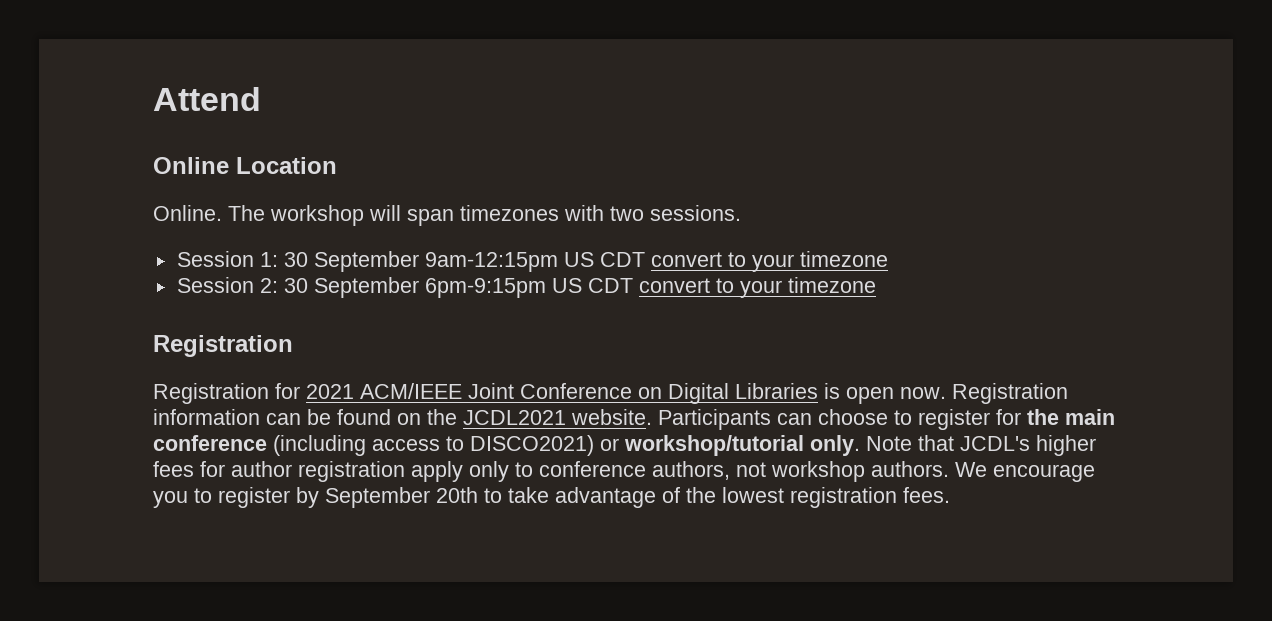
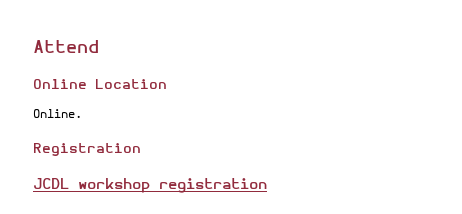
[228,205,741,226] [176,251,888,272] [176,277,876,298] [153,335,293,357] [153,383,1068,404] [153,409,1115,430] [153,435,1096,456] [153,461,1095,482] [153,487,950,508] The workshop will span timezones with two sessions. // Session 1: 30 September 9am-12:15pm US CDT convert to your timezone // Session 2: 30 September 6pm-9:15pm US CDT convert to your timezone // Registration // Registration for 2021 ACM/IEEE Joint Conference on Digital Libraries is open now. Registration information can be found on the JCDL2021 website. Participants can choose to register for the main conference (including access to DISCO2021) or workshop/tutorial only. Note that JCDL's higher fees for author registration apply only to conference authors, not workshop authors. We encourage you to register by September 20th to take advantage of the lowest registration fees. -> [33,143,141,156] [33,178,267,193] // Registration // JCDL workshop registration

